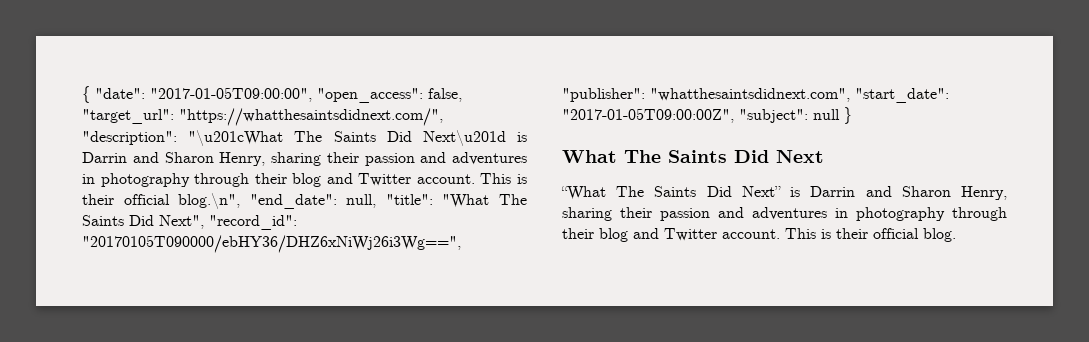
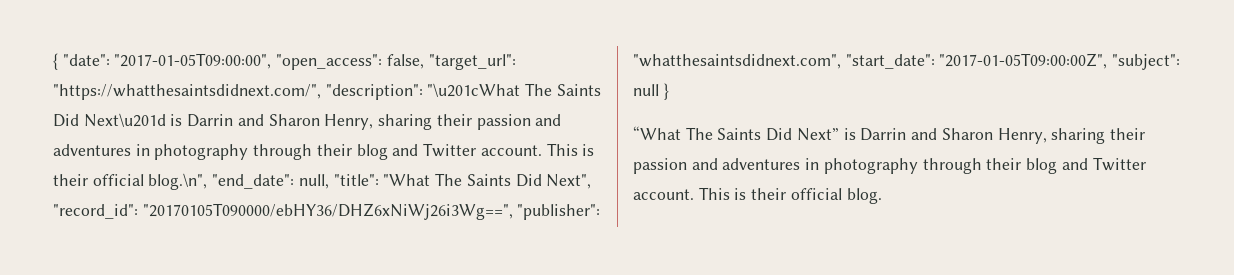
[562,150,824,163] // What The Saints Did Next -> (669, 91) none

